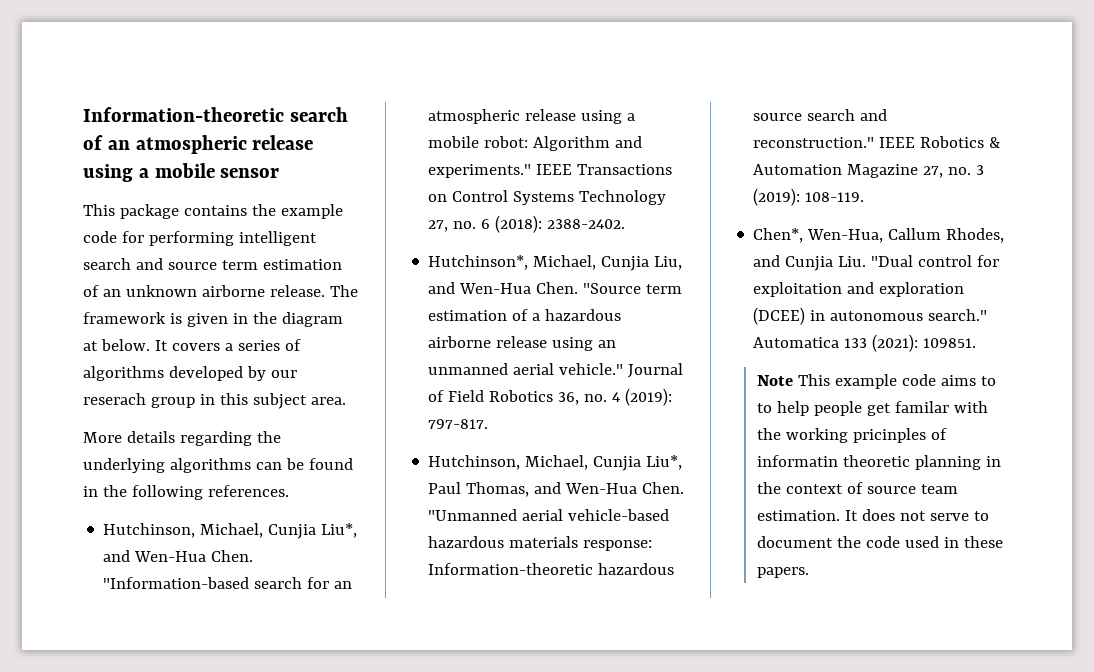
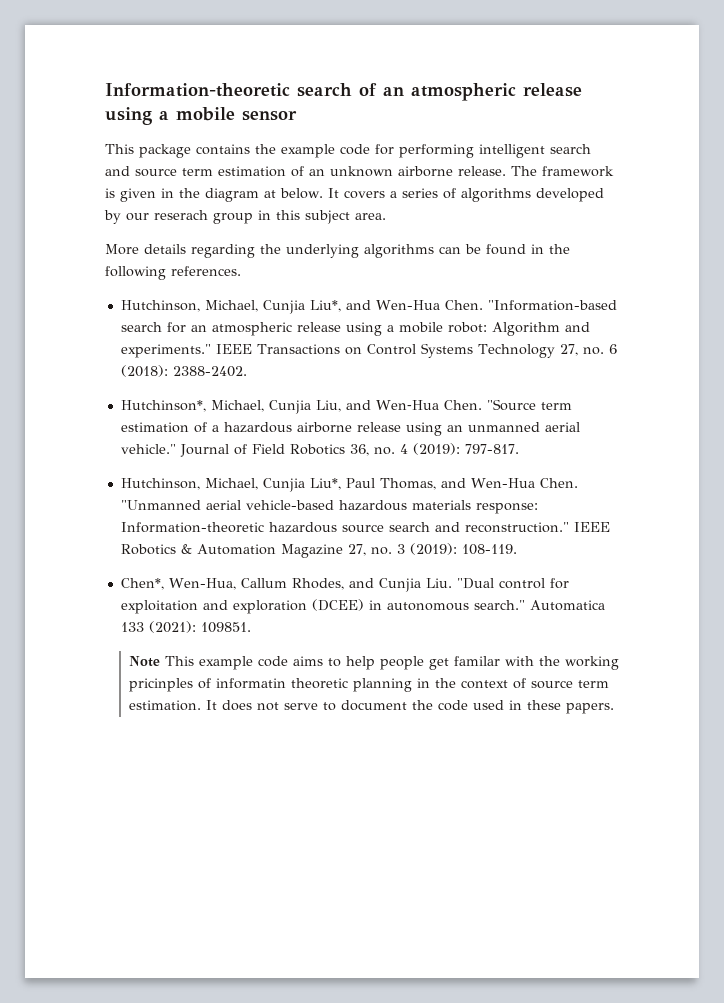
[756,403,772,413] to -> (341, 662) none
[920,484,958,494] team -> [577,680,609,688] term

